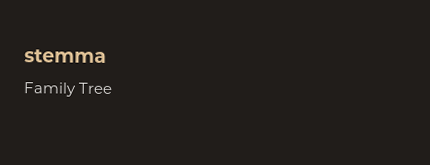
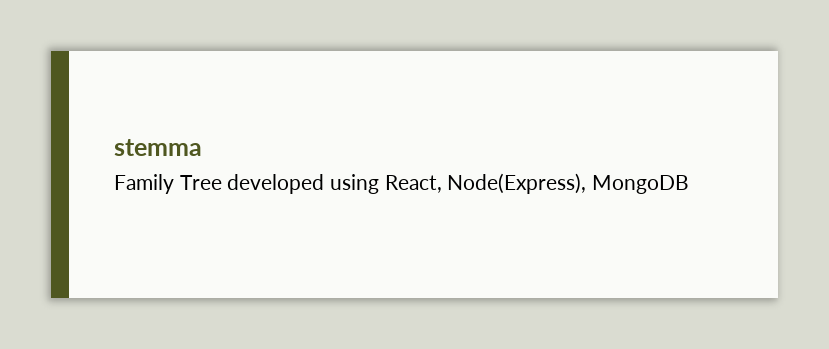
(113, 88) none -> [227,173,690,194] developed using React, Node(Express), MongoDB

